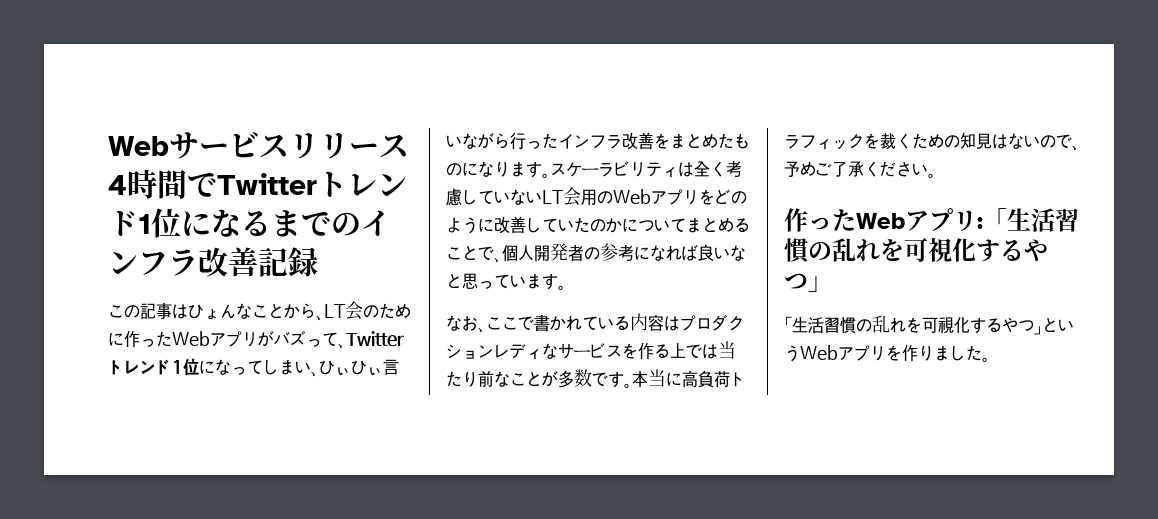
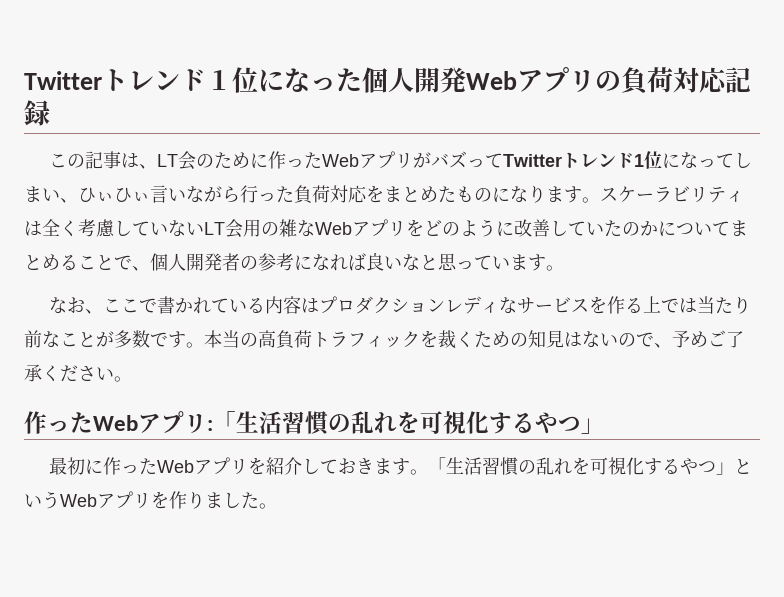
[108,131,409,159] [108,169,407,199] [108,208,391,238] [108,247,258,277] Webサービスリリース4時間でTwitterトレンド1位になるまでのインフラ改善 -> [24,67,728,95] Twitterトレンド１位になった個人開発Webアプリの負荷対応
[188,303,316,320] ひょんなことから -> (140, 160) none
[338,343,346,349] 、 -> (504, 160) none
[558,132,654,150] インフラ改善 -> [294,185,367,204] 負荷対応
(613, 197) none -> [279,219,315,237] 雑な
[666,372,682,386] に -> [240,333,258,347] の
(832, 283) none -> [49,457,429,475] 最初に作ったWebアプリを紹介しておきます。

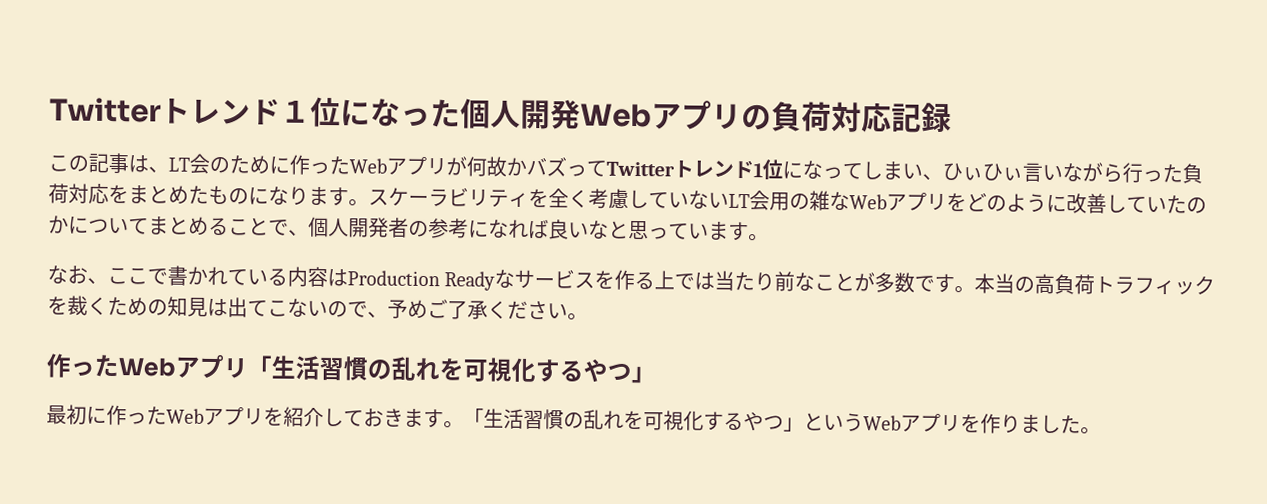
(432, 160) none -> [466,156,527,177] 何故か
[24,221,42,236] は -> [528,188,549,208] を
[319,296,500,314] プロダクションレディ -> [347,270,496,291] Production Ready
(582, 339) none -> [227,297,288,318] 出てこ
[207,420,213,431] : -> (248, 368) none

